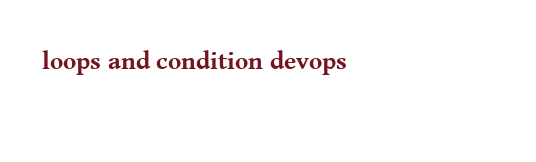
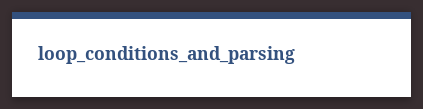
[42,50,347,75] loops and condition devops -> [38,46,295,64] loop_conditions_and_parsing

